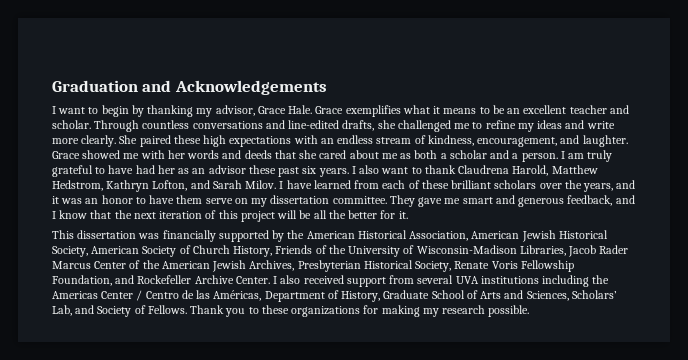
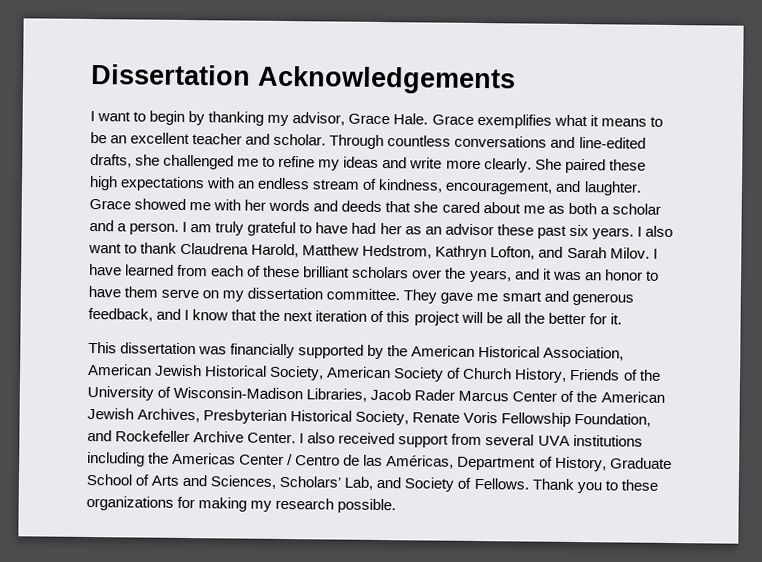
[52,80,172,92] Graduation and -> [91,64,251,86] Dissertation

